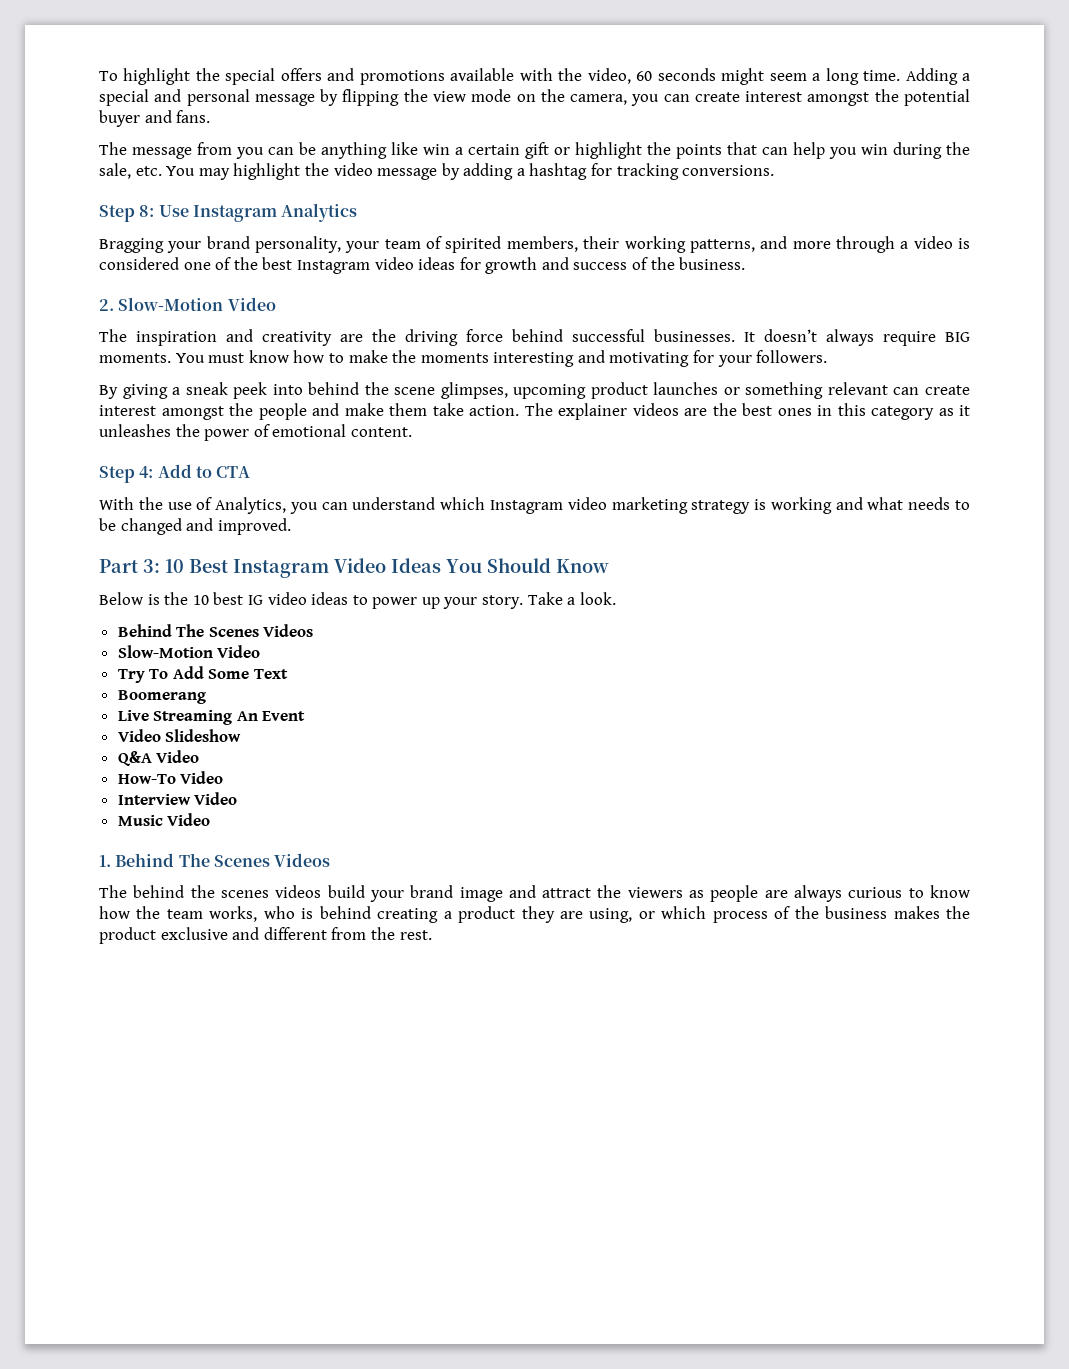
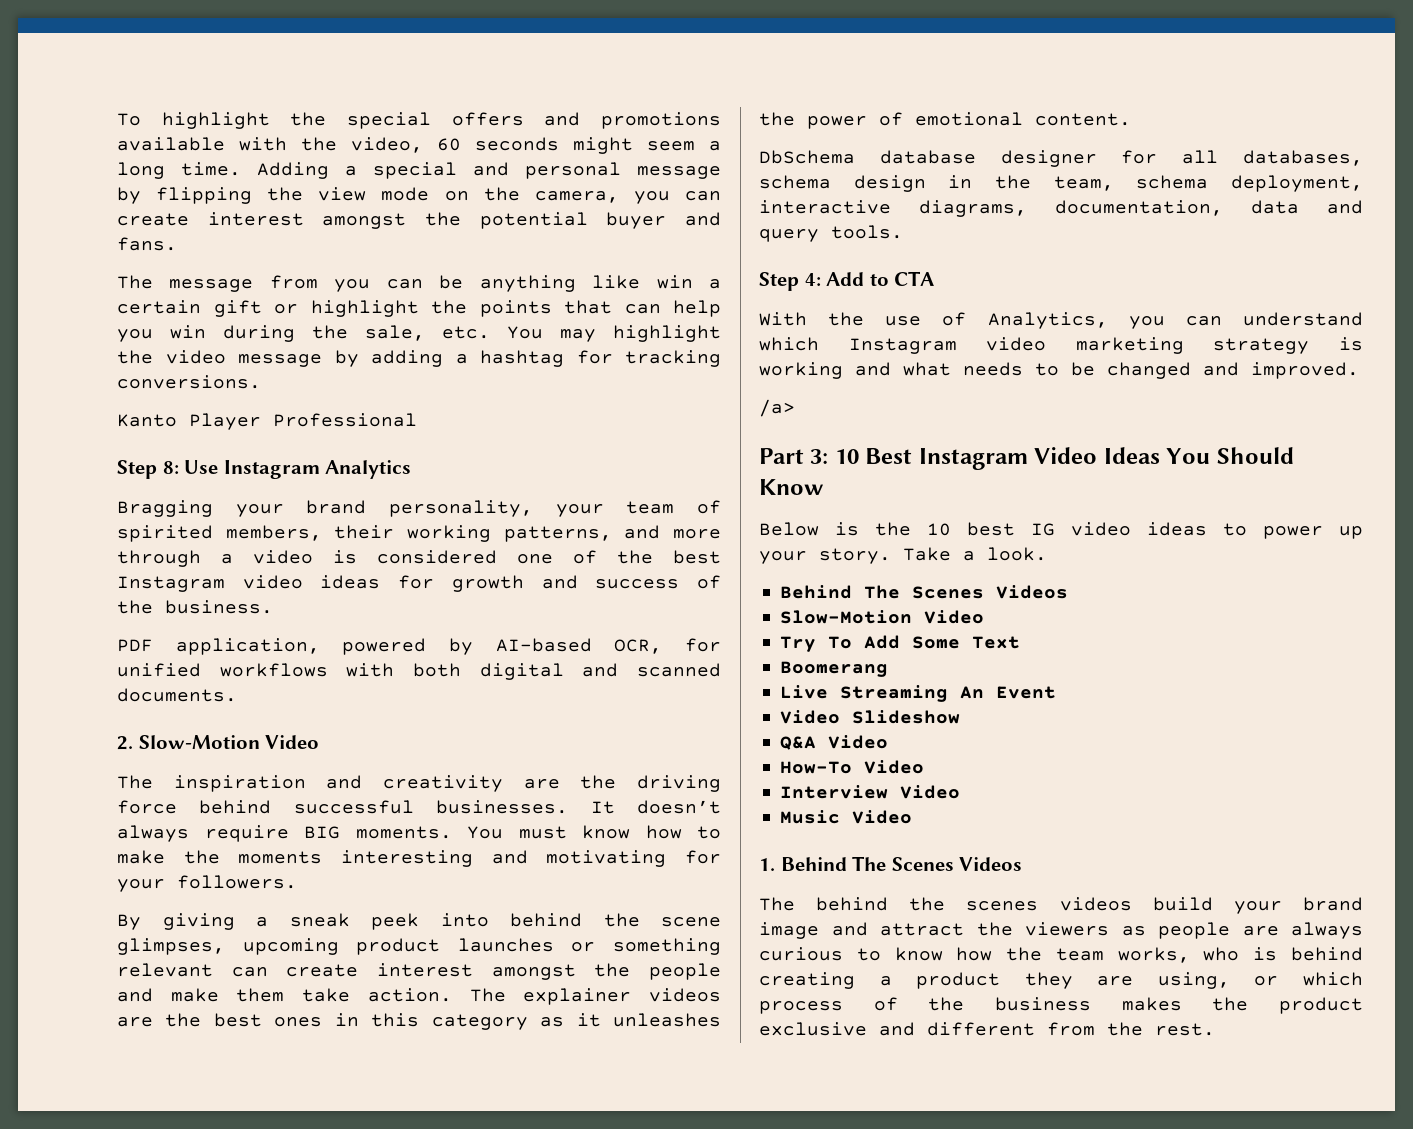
(775, 170) none -> [117,413,417,430] // Kanto Player Professional
(746, 263) none -> [117,638,721,655] [117,663,722,680] [117,688,237,702] // PDF application, powered by AI-based OCR, for unified workflows with both digital and scanned documents.
(412, 432) none -> [759,150,1363,167] [759,175,1363,192] [759,200,1363,217] [759,225,903,242] // DbSchema database designer for all databases, schema design in the team, schema deployment, interactive diagrams, documentation, data and query tools.
(291, 526) none -> [759,399,795,417] // /a>

